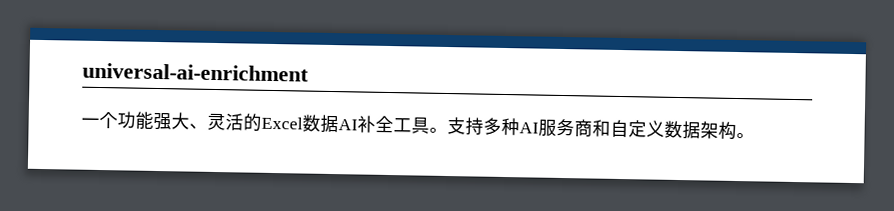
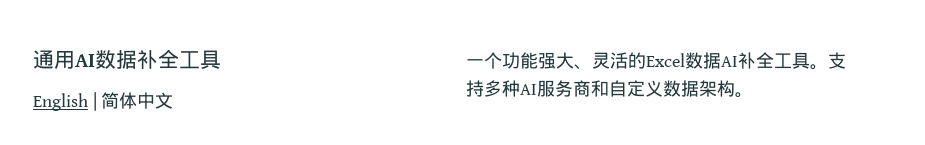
[82,62,309,82] universal-ai-enrichment -> [33,49,221,70] [33,92,174,111] 通用AI数据补全工具 // English | 简体中文

